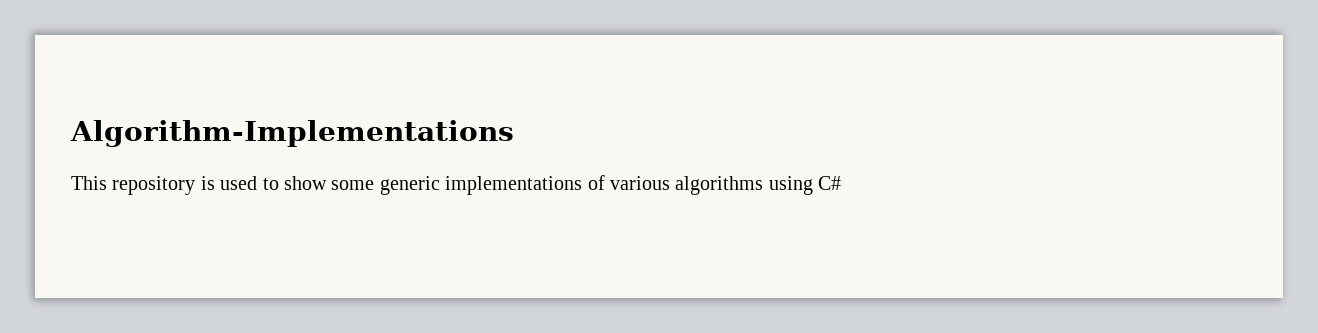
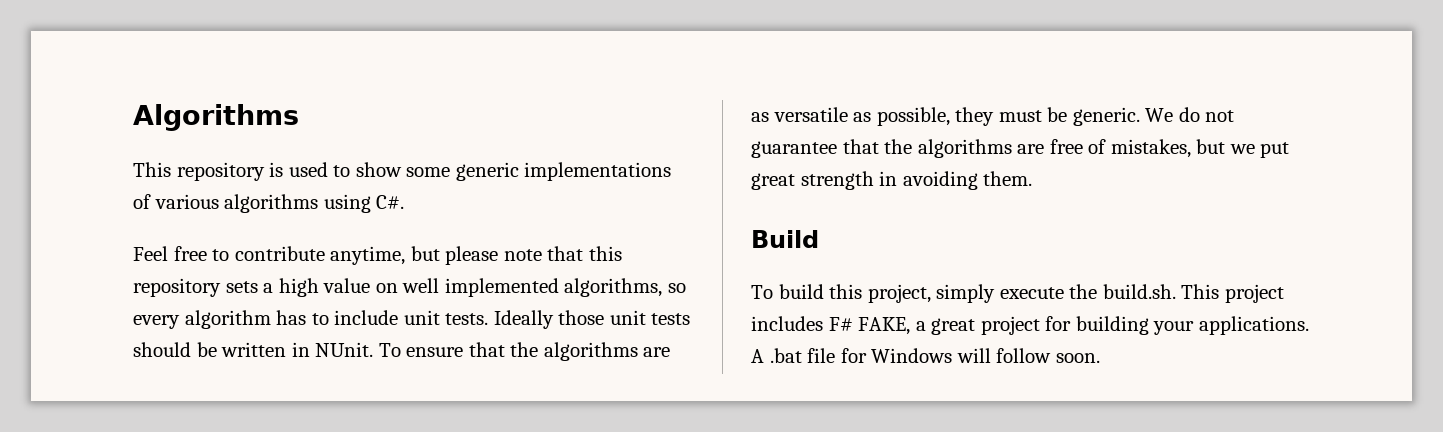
[70,120,514,147] Algorithm-Implementations -> [133,104,299,131] Algorithms
[818,176,842,190] C# -> [376,195,405,209] [133,246,622,265] [133,278,686,297] [133,310,691,329] [133,342,671,361] [751,107,1235,126] [751,139,1290,158] [751,171,1033,190] [751,230,819,248] [751,284,1284,303] [751,316,1309,335] [751,348,1100,363] C#. // Feel free to contribute anytime, but please note that this repository sets a high value on well implemented algorithms, so every algorithm has to include unit tests. Ideally those unit tests should be written in NUnit. To ensure that the algorithms are as versatile as possible, they must be generic. We do not guarantee that the algorithms are free of mistakes, but we put great strength in avoiding them. // Build // To build this project, simply execute the build.sh. This project includes F# FAKE, a great project for building your applications. A .bat file for Windows will follow soon.

